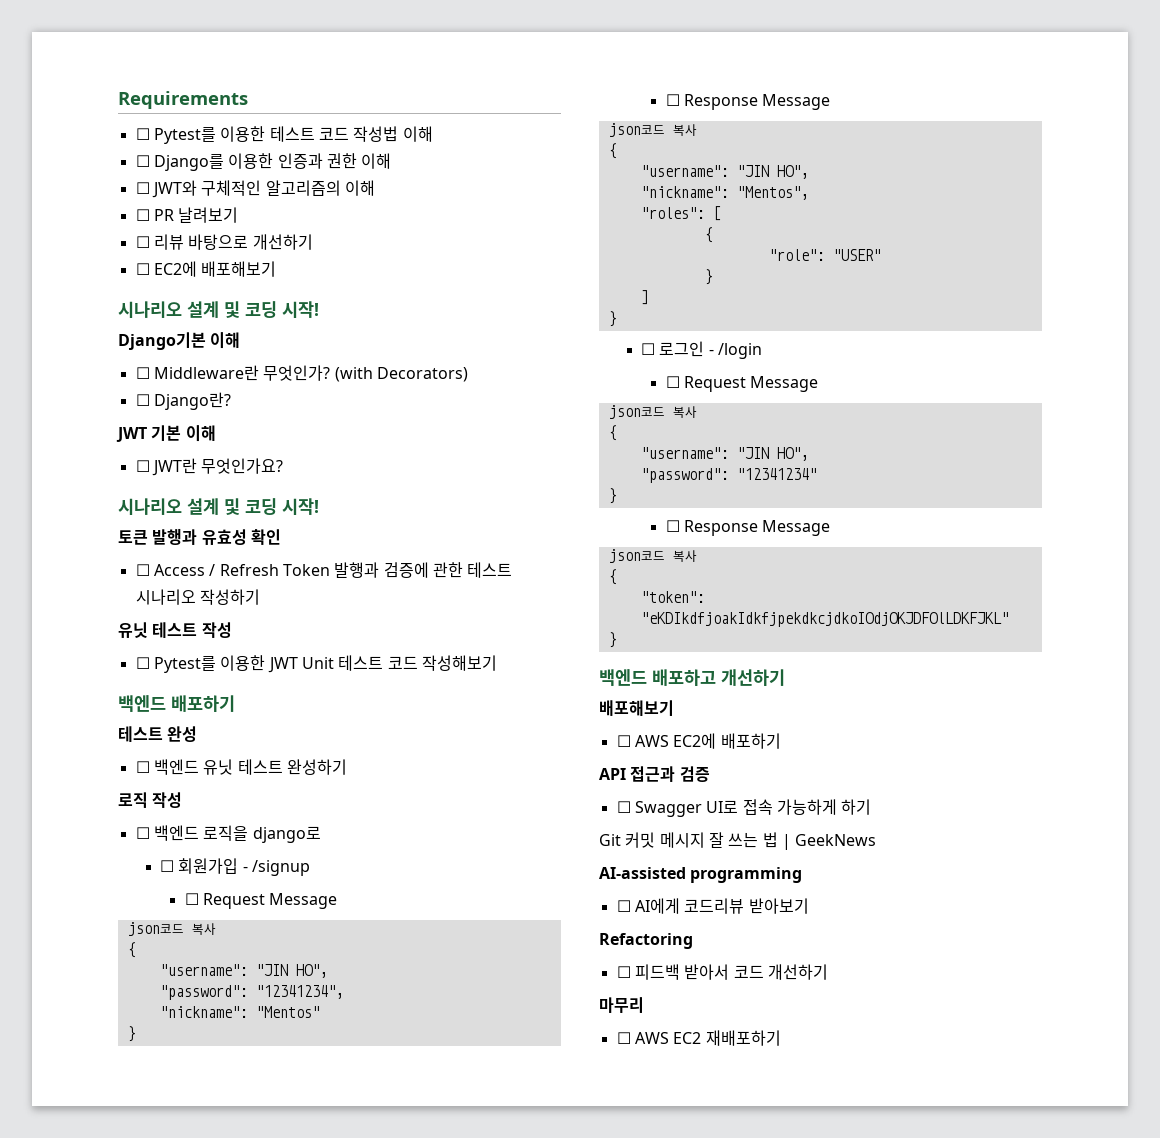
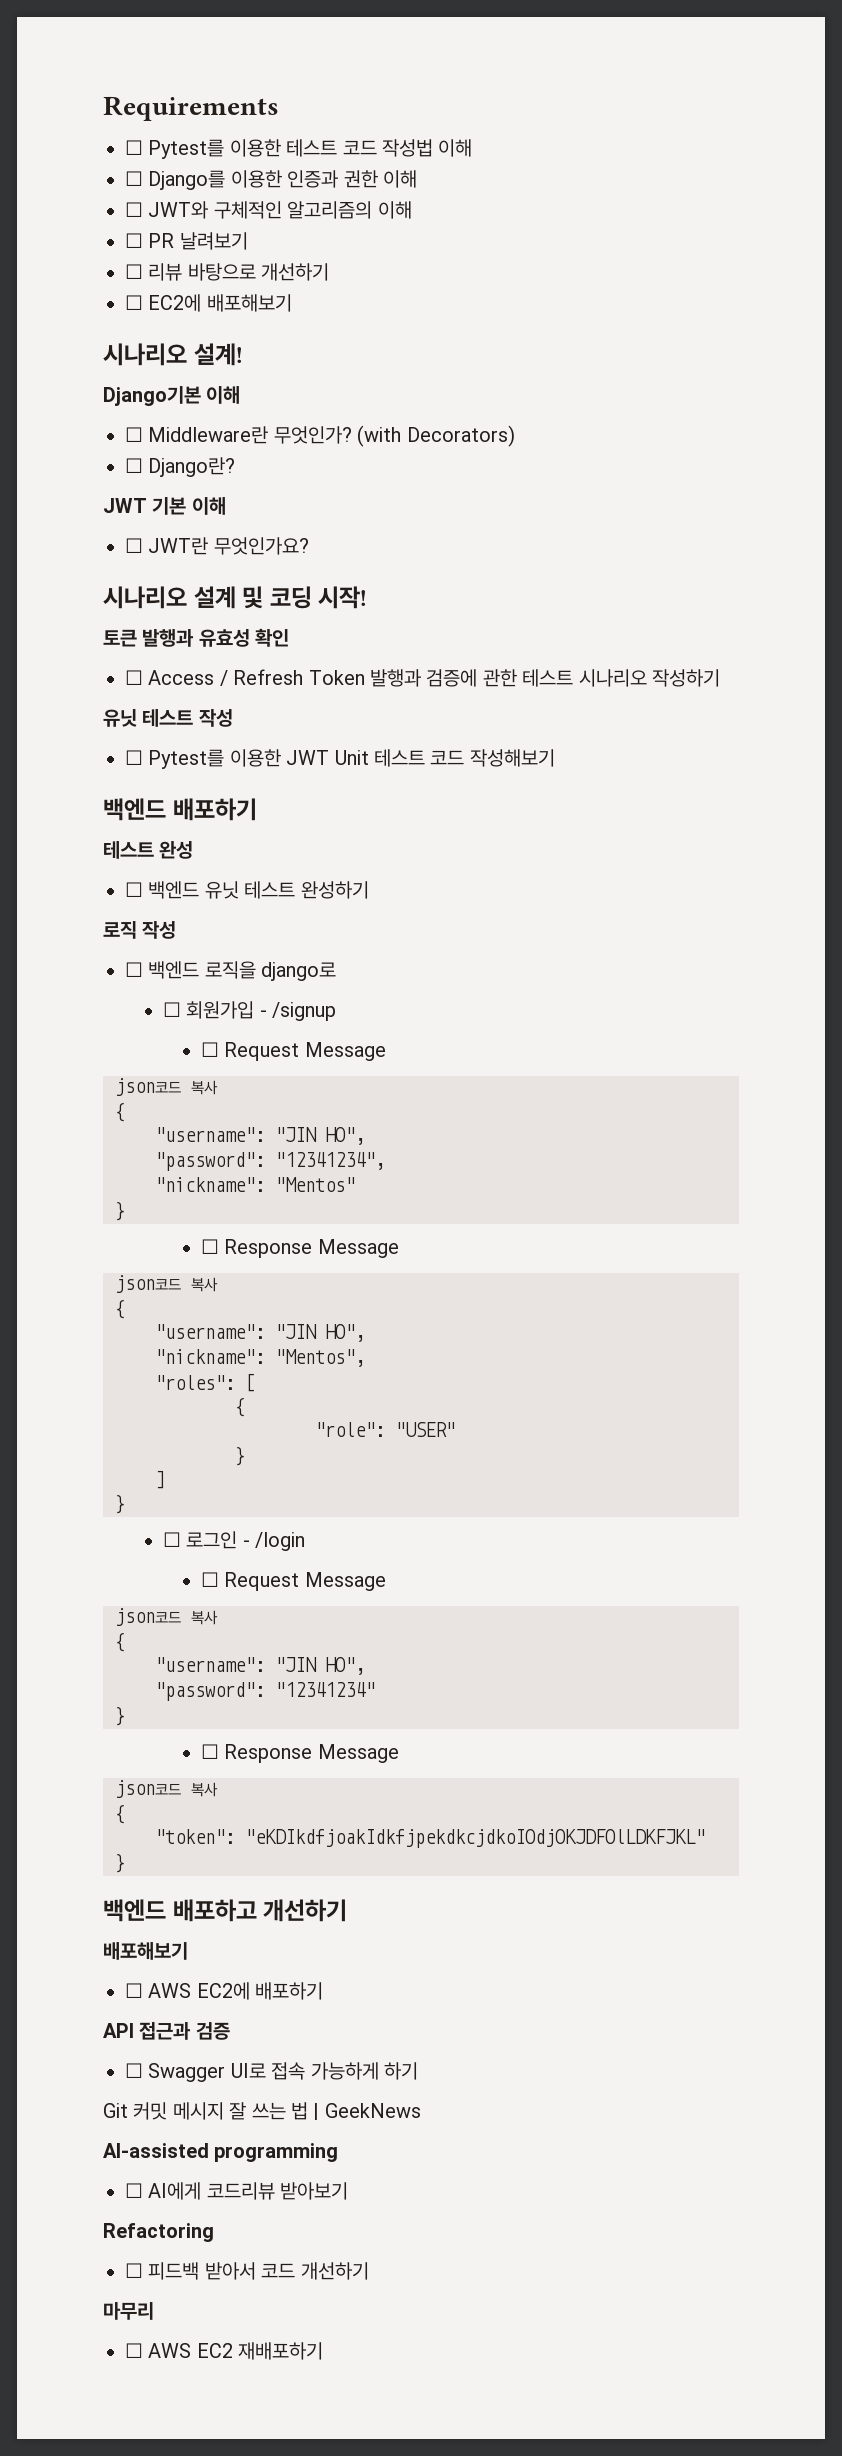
[187,301,319,318] 설계 및 코딩 시작! -> [193,343,243,366] 설계!

